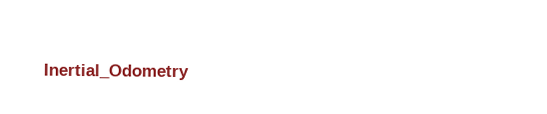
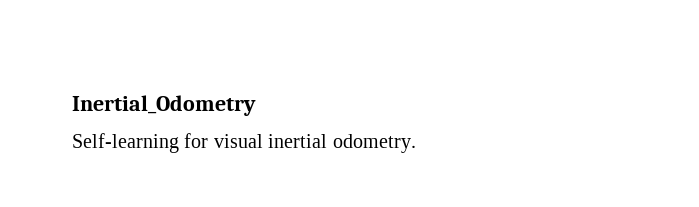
(189, 72) none -> [72,133,416,153] // Self-learning for visual inertial odometry.

